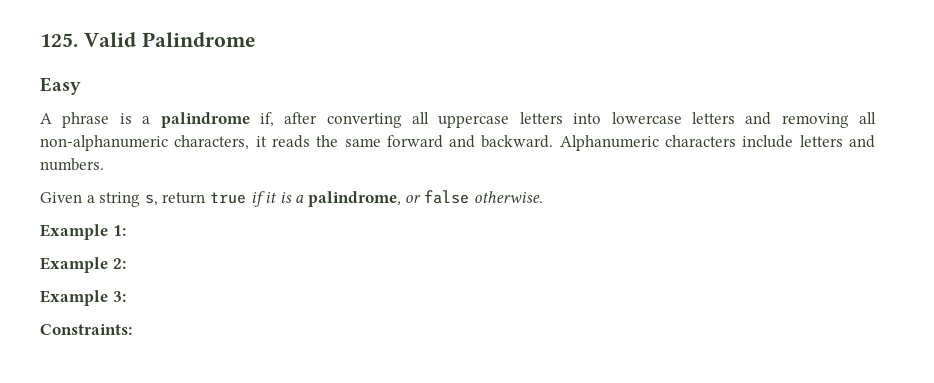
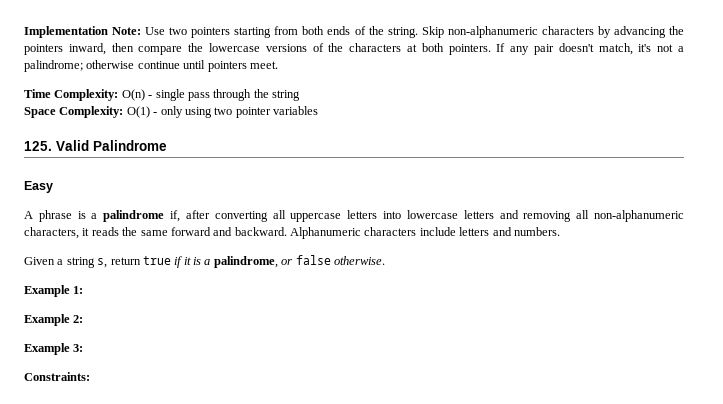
(40, 40) none -> [24,26,684,38] [24,43,684,55] [24,60,278,72] [24,89,300,101] [24,106,318,118] Implementation Note: Use two pointers starting from both ends of the string. Skip non-alphanumeric characters by advancing the pointers inward, then compare the lowercase versions of the characters at both pointers. If any pair doesn't match, it's not a palindrome; otherwise continue until pointers meet. // Time Complexity: O(n) - single pass through the string // Space Complexity: O(1) - only using two pointer variables //

